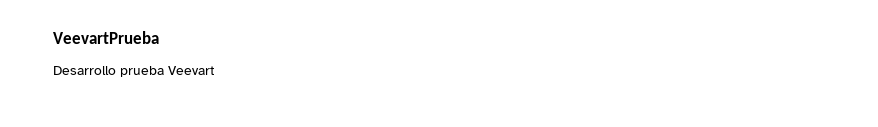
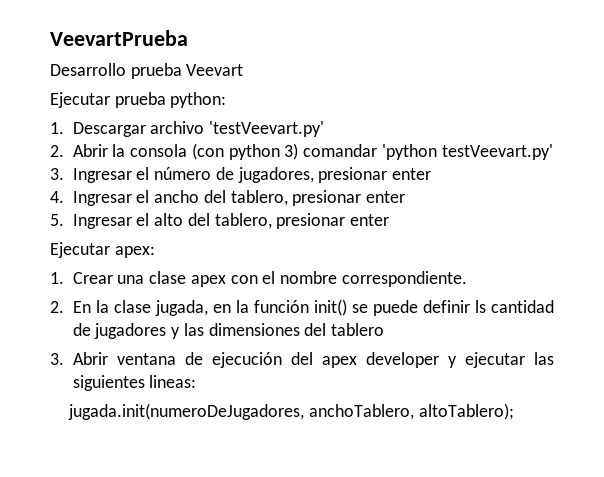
(215, 70) none -> [50,92,227,108] [50,121,325,137] [50,143,553,160] [50,167,432,183] [50,190,406,206] [50,213,390,229] [50,242,155,258] [50,271,467,287] [50,299,554,316] [72,323,385,339] [50,352,554,368] [72,375,197,391] [68,403,514,420] // Ejecutar prueba python: // 1. Descargar archivo 'testVeevart.py' // 2. Abrir la consola (con python 3) comandar 'python testVeevart.py' // 3. Ingresar el número de jugadores, presionar enter // 4. Ingresar el ancho del tablero, presionar enter // 5. Ingresar el alto del tablero, presionar enter // Ejecutar apex: // 1. Crear una clase apex con el nombre correspondiente. // 2. En la clase jugada, en la función init() se puede definir ls cantidad de jugadores y las dimensiones del tablero // 3. Abrir ventana de ejecución del apex developer y ejecutar las siguientes lineas: // jugada.init(numeroDeJugadores, anchoTablero, altoTablero);

